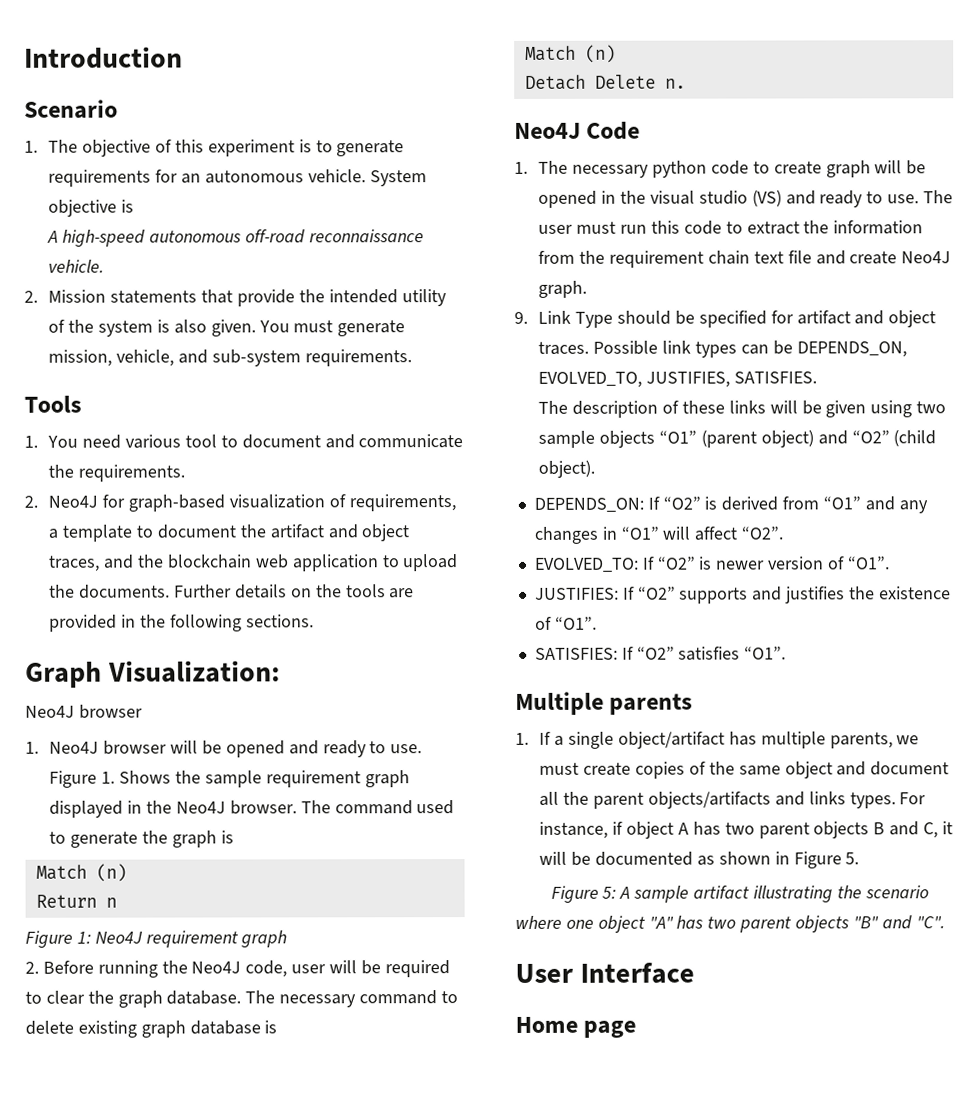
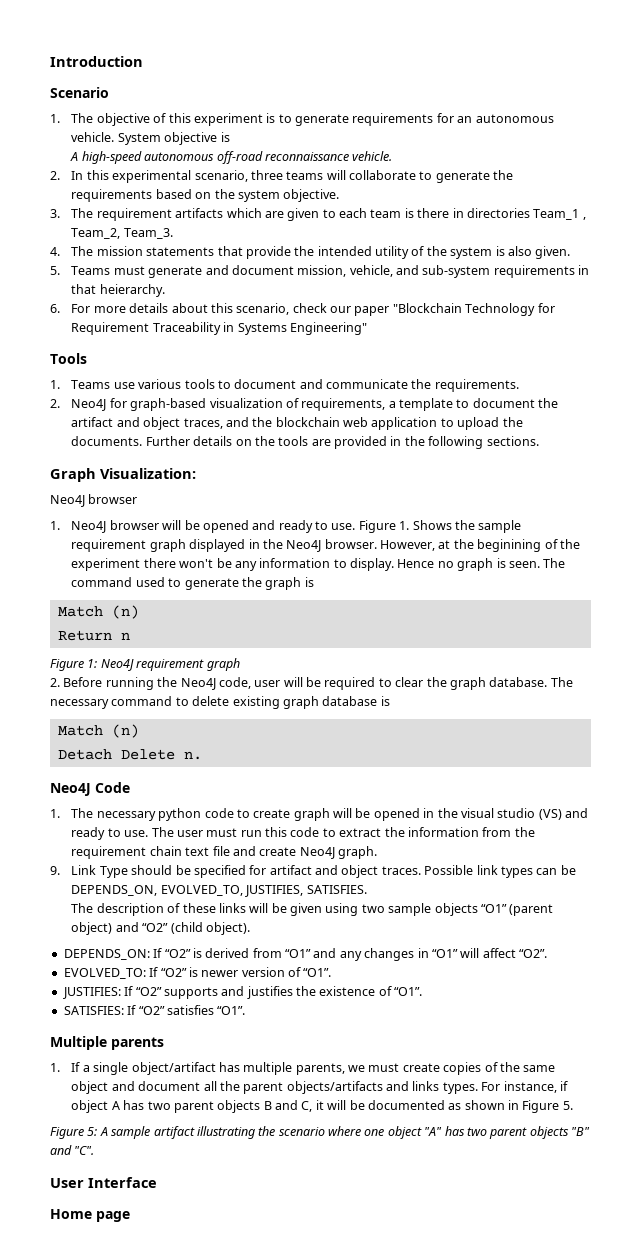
[48,289,107,303] Mission -> [71,170,514,183] [71,189,340,202] [50,208,586,221] [71,228,173,239] [50,246,143,256] In this experimental scenario, three teams will collaborate to generate the requirements based on the system objective. // 3. The requirement artifacts which are given to each team is there in directories Team_1 , Team_2, Team_3. // 4. The mission
[258,320,406,337] [48,349,412,367] [24,395,82,413] [24,434,218,449] You must generate mission, vehicle, and sub-system requirements. // Tools // 1. You need various tool -> [50,265,590,278] [71,284,165,297] [50,303,555,316] [71,322,367,335] [50,353,87,364] [50,379,215,389] // 5. Teams must generate and document mission, vehicle, and sub-system requirements in that heierarchy. // 6. For more details about this scenario, check our paper "Blockchain Technology for Requirement Traceability in Systems Engineering" // Tools // 1. Teams use various tools
(297, 807) none -> [380,539,580,552] [71,558,540,571] However, at the beginining of the experiment there won't be any information to display. Hence no graph is seen.

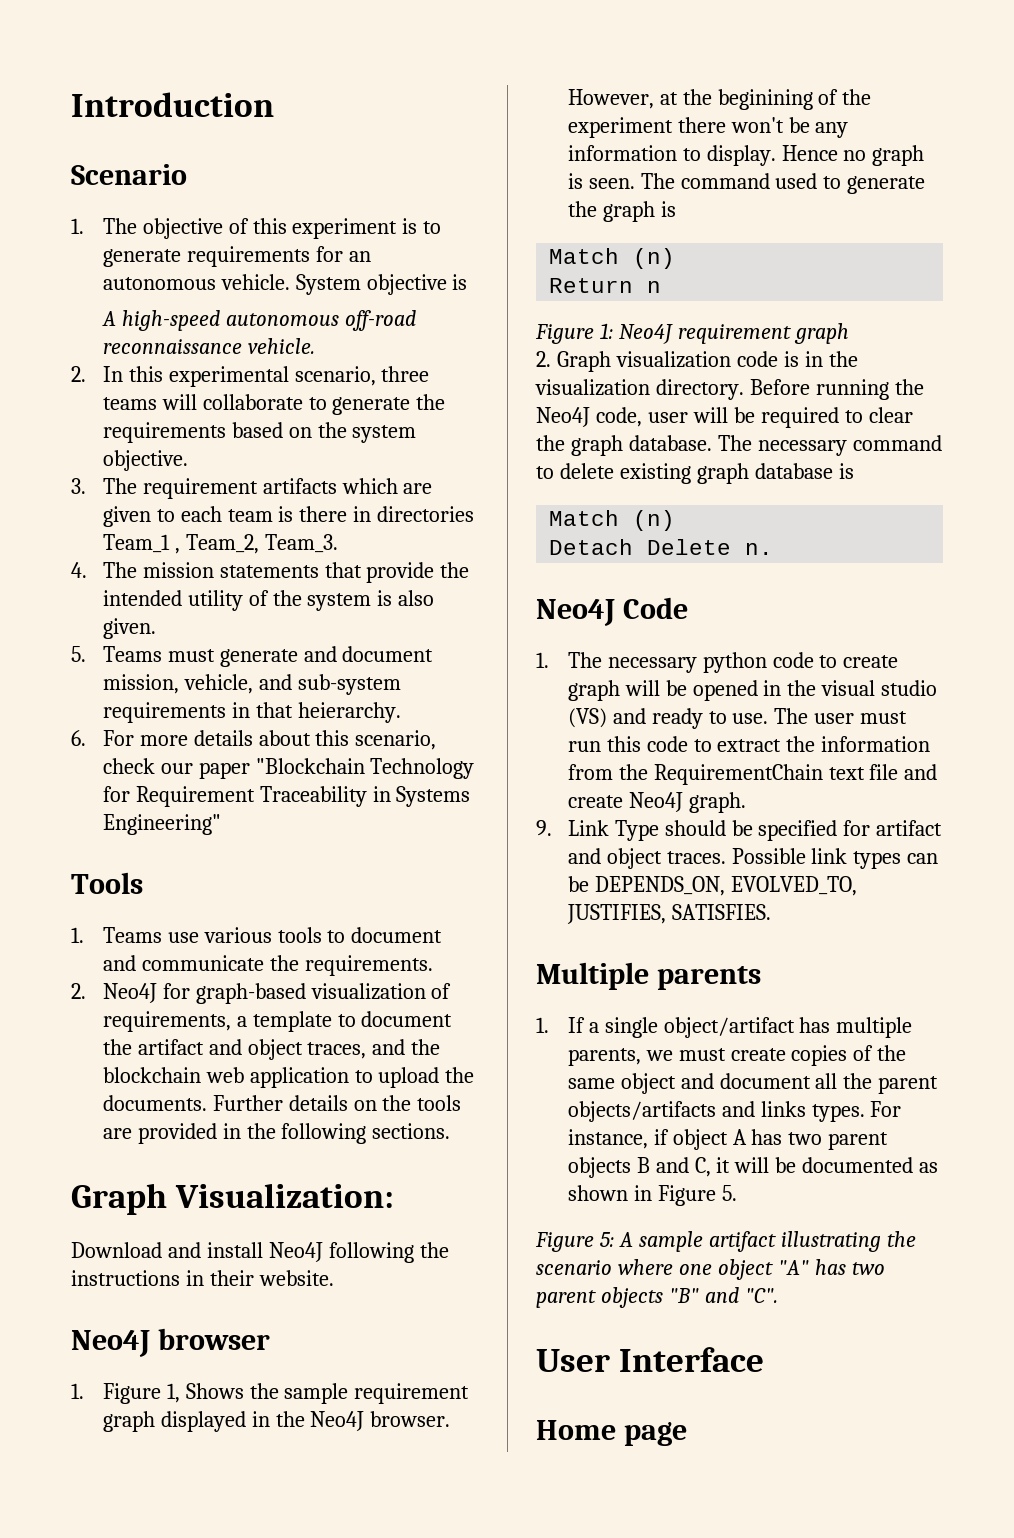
[50,494,138,507] [50,520,410,533] Neo4J browser // 1. Neo4J browser will be opened and ready to use. Figure 1. -> [71,1242,449,1263] [71,1270,334,1286] [71,1328,270,1357] [71,1383,180,1404] Download and install Neo4J following the instructions in their website. // Neo4J browser // 1. Figure 1,
(60, 682) none -> [556,351,858,372] [535,379,744,400] Graph visualization code is in the visualization directory.
[71,846,182,859] requirement chain -> [653,764,823,785] RequirementChain
[71,903,554,916] [71,922,250,935] [63,948,547,961] [63,967,332,979] [62,986,423,999] [63,1005,246,1015] // The description of these links will be given using two sample objects “O1” (parent object) and “O2” (child object). // DEPENDS_ON: If “O2” is derived from “O1” and any changes in “O1” will affect “O2”. // EVOLVED_TO: If “O2” is newer version of “O1”. // JUSTIFIES: If “O2” supports and justifies the existence of “O1”. // SATISFIES: If “O2” satisfies “O1”. -> (771, 912) none

